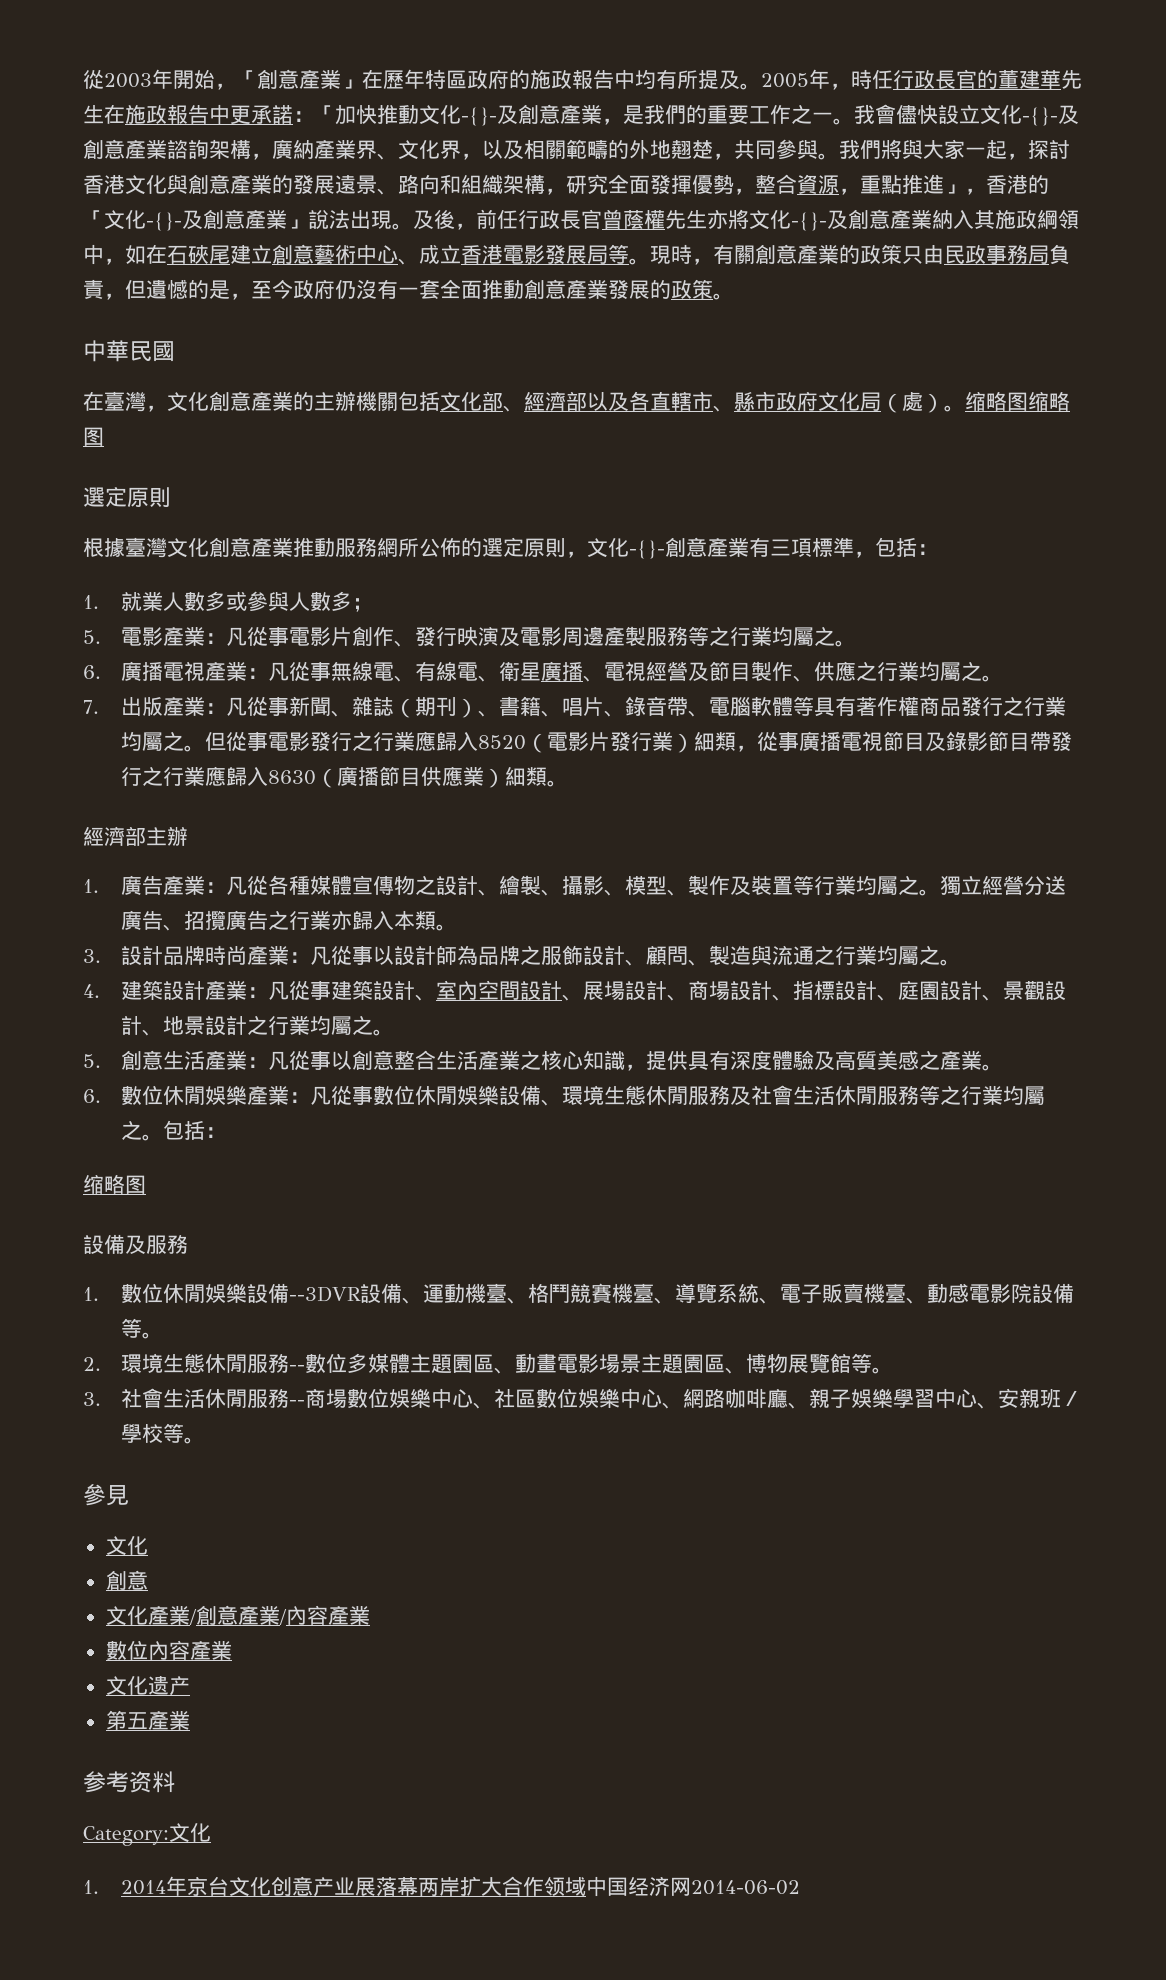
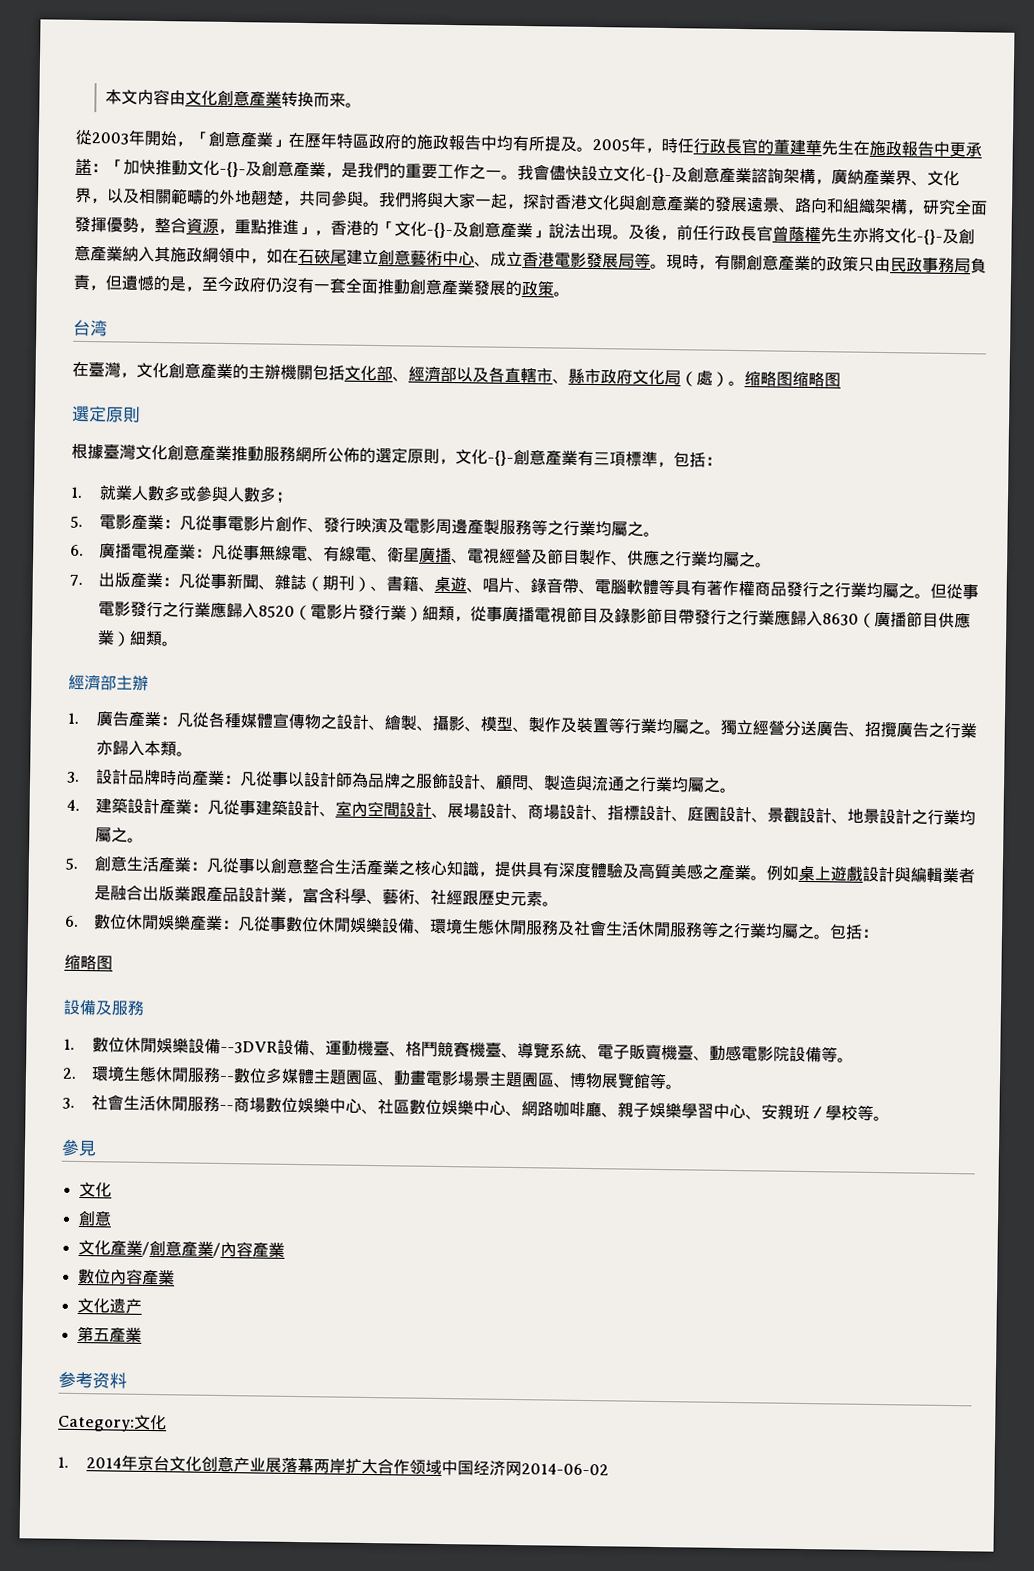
(83, 79) none -> [104,88,362,108] 本文内容由文化創意產業转换而来。 //
[83,340,175,362] 中華民國 -> [73,319,108,337] 台湾
(562, 713) none -> [433,576,483,593] 桌遊、
(1003, 1067) none -> [765,865,975,884] [93,884,559,907] 例如桌上遊戲設計與編輯業者是融合出版業跟產品設計業，富含科學、藝術、社經跟歷史元素。

